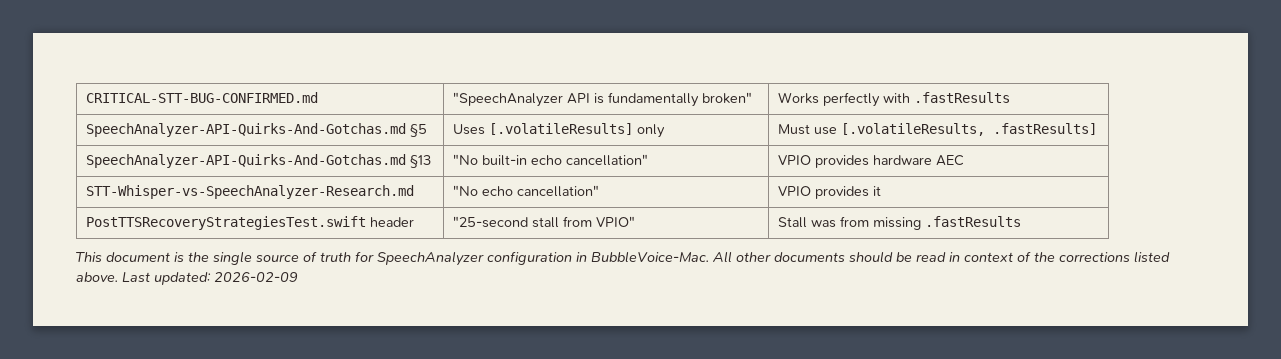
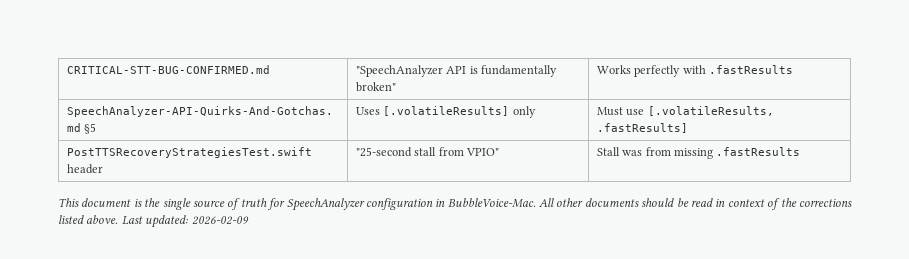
[86,154,432,168] [453,154,649,166] [778,155,965,168] [86,185,415,199] [453,185,600,197] [778,186,882,199] // SpeechAnalyzer-API-Quirks-And-Gotchas.md §13 | "No built-in echo cancellation" | VPIO provides hardware AEC // STT-Whisper-vs-SpeechAnalyzer-Research.md | "No echo cancellation" | VPIO provides it -> (688, 128) none

